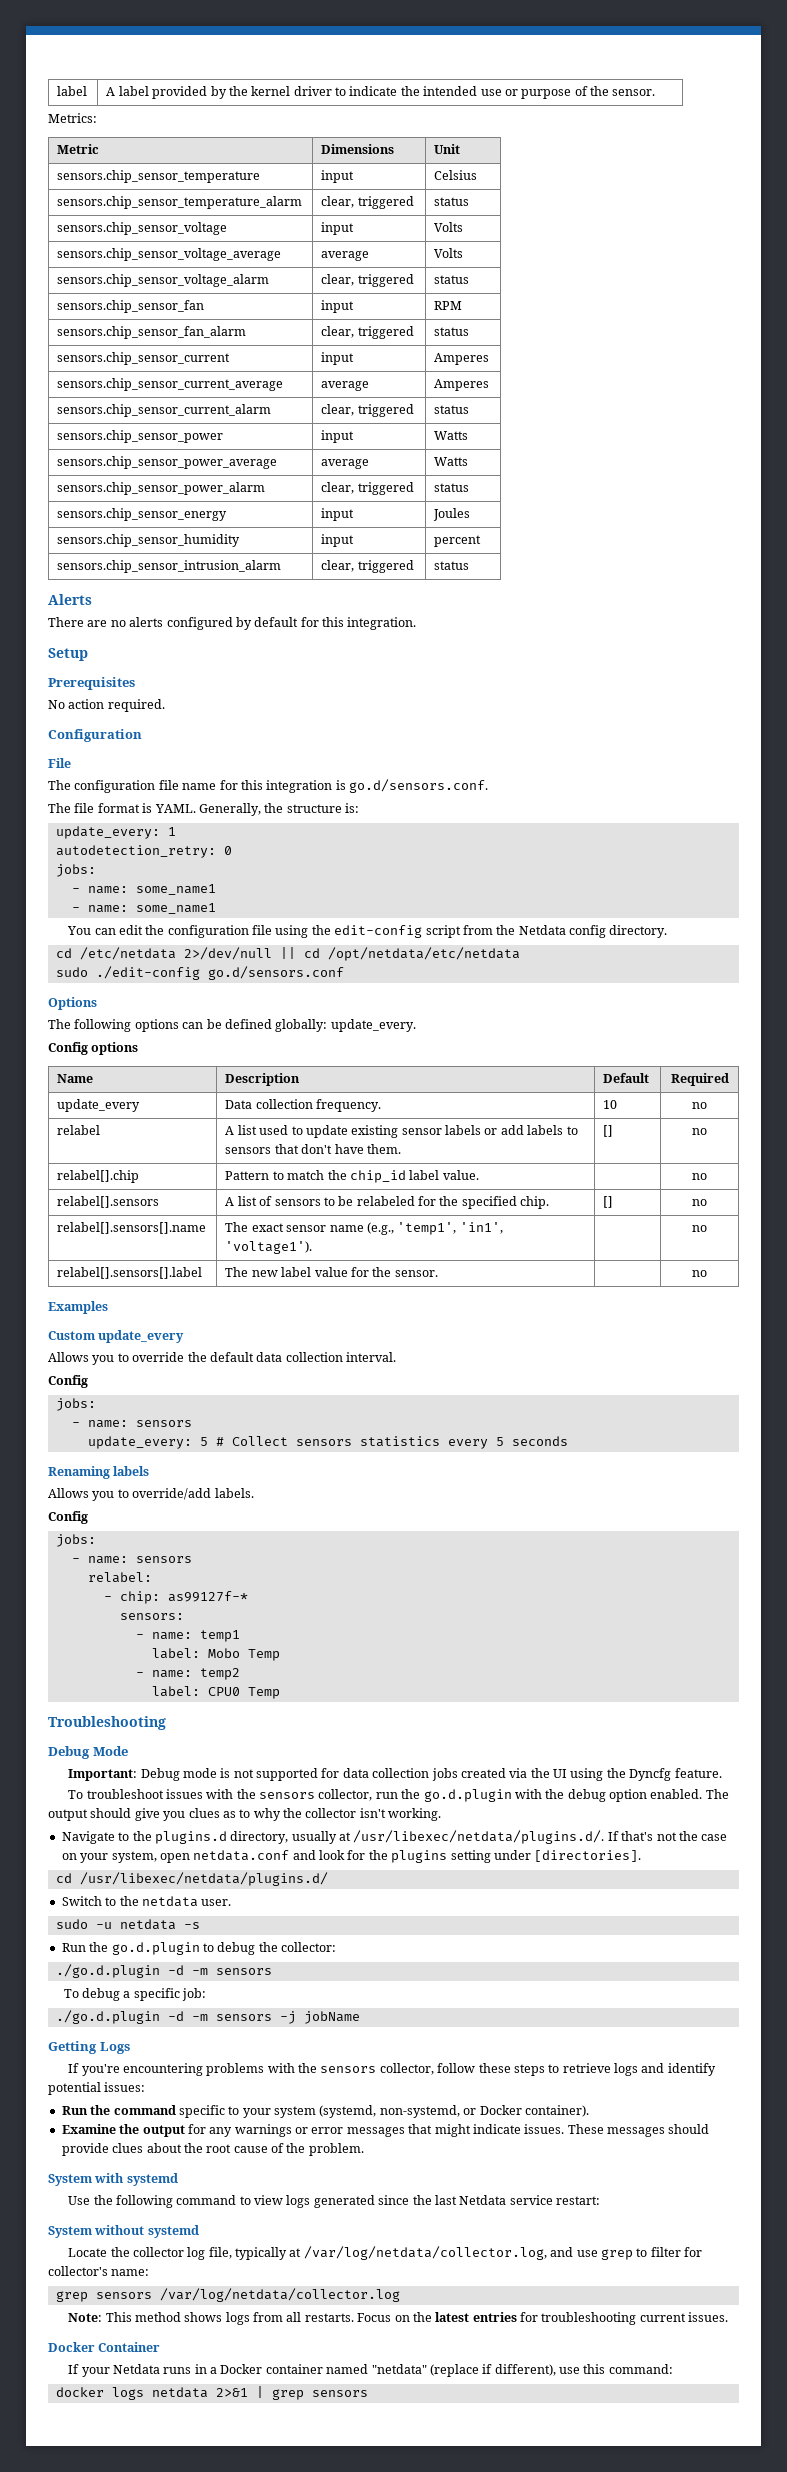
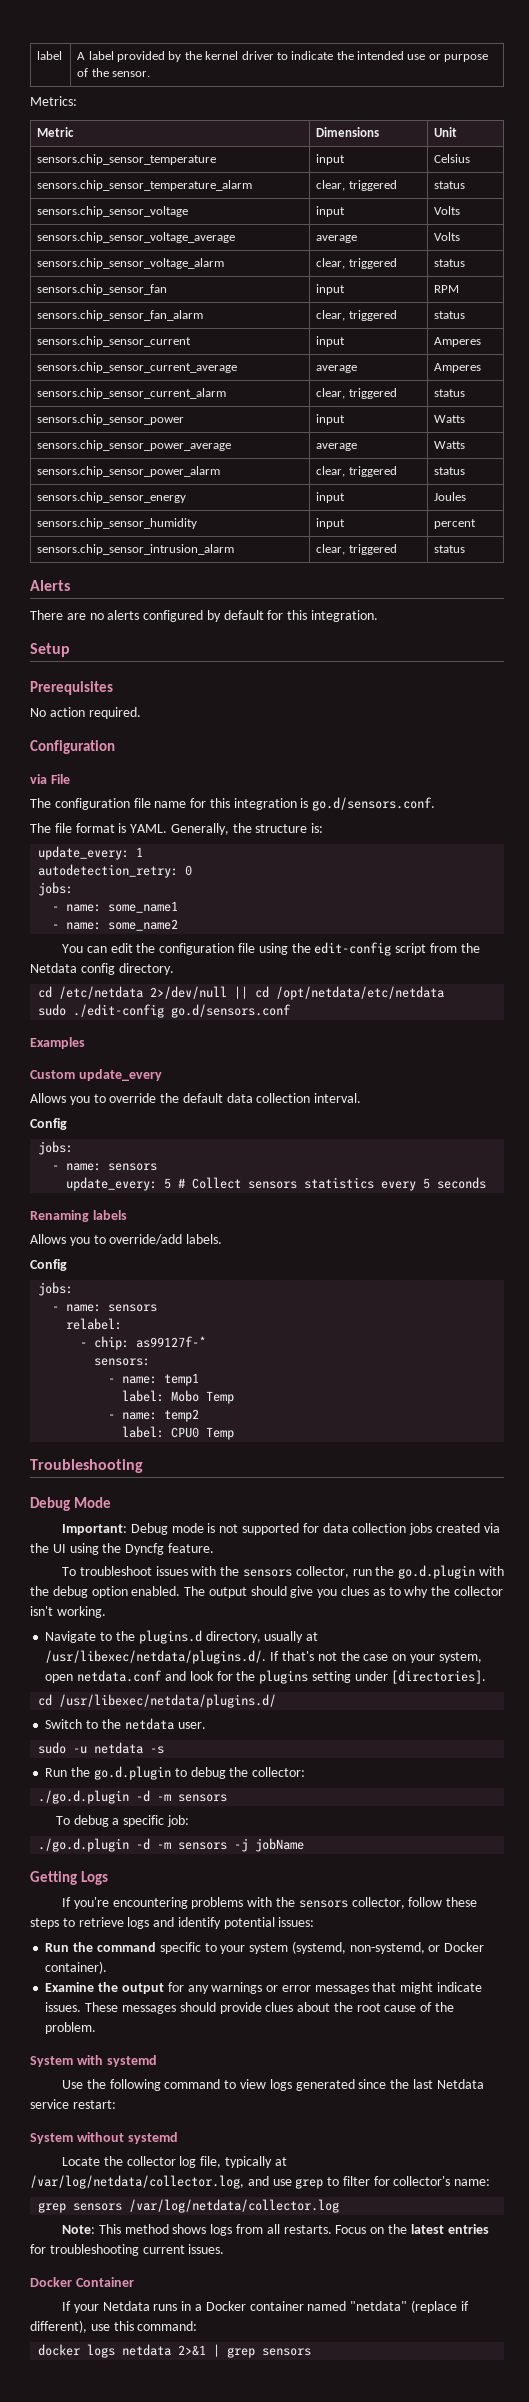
(142, 735) none -> [30,774,47,784] via
[135,903,216,914] some_name1 -> [108,919,179,931] some_name2
[48,997,97,1010] [48,1019,416,1032] [48,1042,139,1055] [57,1074,94,1083] [225,1073,301,1086] [603,1073,650,1083] [670,1073,729,1086] [57,1099,141,1112] [225,1099,382,1112] [603,1100,618,1109] [692,1102,707,1109] [57,1125,101,1135] [225,1125,578,1138] [225,1144,401,1154] [603,1125,614,1137] [692,1128,707,1135] [57,1170,140,1183] [225,1170,479,1183] [692,1173,707,1180] [57,1196,160,1208] [225,1196,550,1209] [603,1196,614,1208] [692,1199,707,1206] [57,1222,207,1234] [225,1222,503,1235] [225,1241,313,1254] [692,1225,707,1232] [57,1267,203,1279] [225,1267,438,1277] [692,1270,707,1277] // Options // The following options can be defined globally: update_every. // Config options // Name | Description | Default | Required // update_every | Data collection frequency. | 10 | no // relabel | A list used to update existing sensor labels or add labels to sensors that don't have them. | [] | no // relabel[].chip | Pattern to match the chip_id label value. | | no // relabel[].sensors | A list of sensors to be relabeled for the specified chip. | [] | no // relabel[].sensors[].name | The exact sensor name (e.g., 'temp1', 'in1', 'voltage1'). | | no // relabel[].sensors[].label | The new label value for the sensor. | | no -> (292, 1011) none

